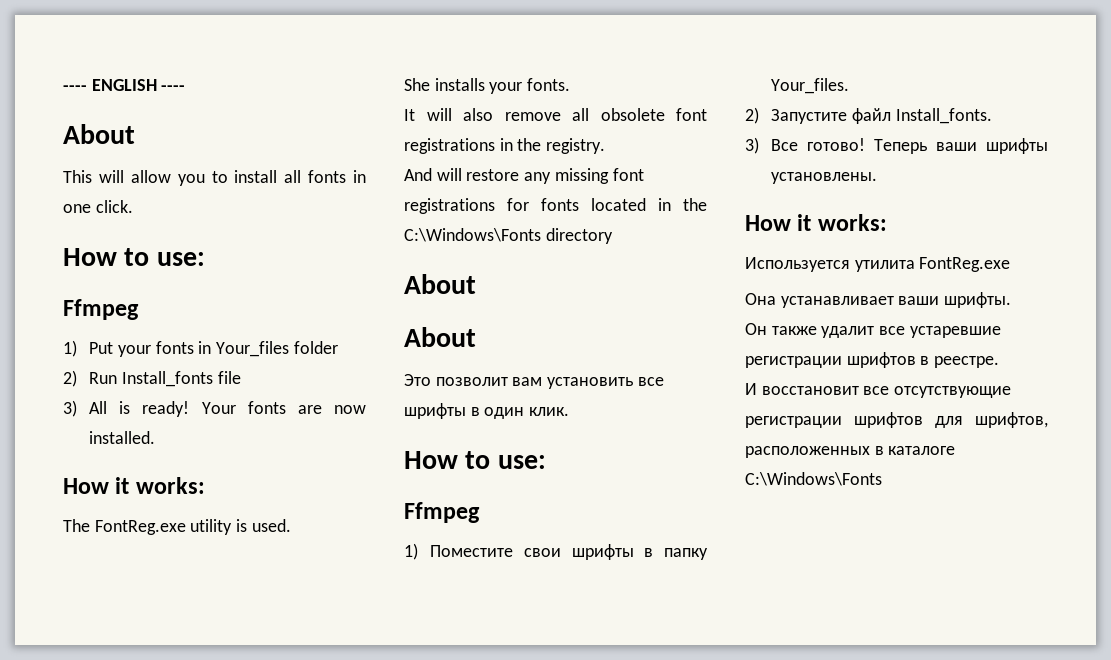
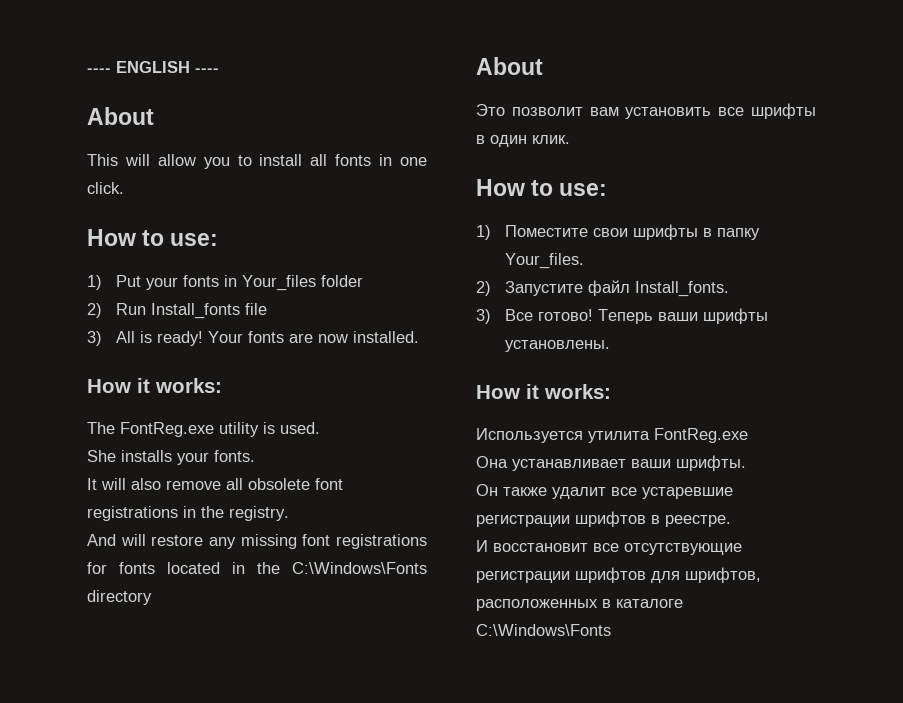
[63,299,139,320] // Ffmpeg -> (219, 239) none
[404,327,476,347] // About -> (543, 66) none
[404,502,480,523] // Ffmpeg -> (608, 189) none

